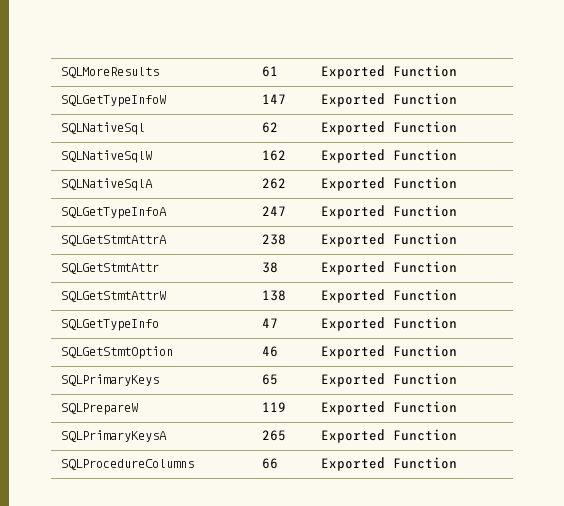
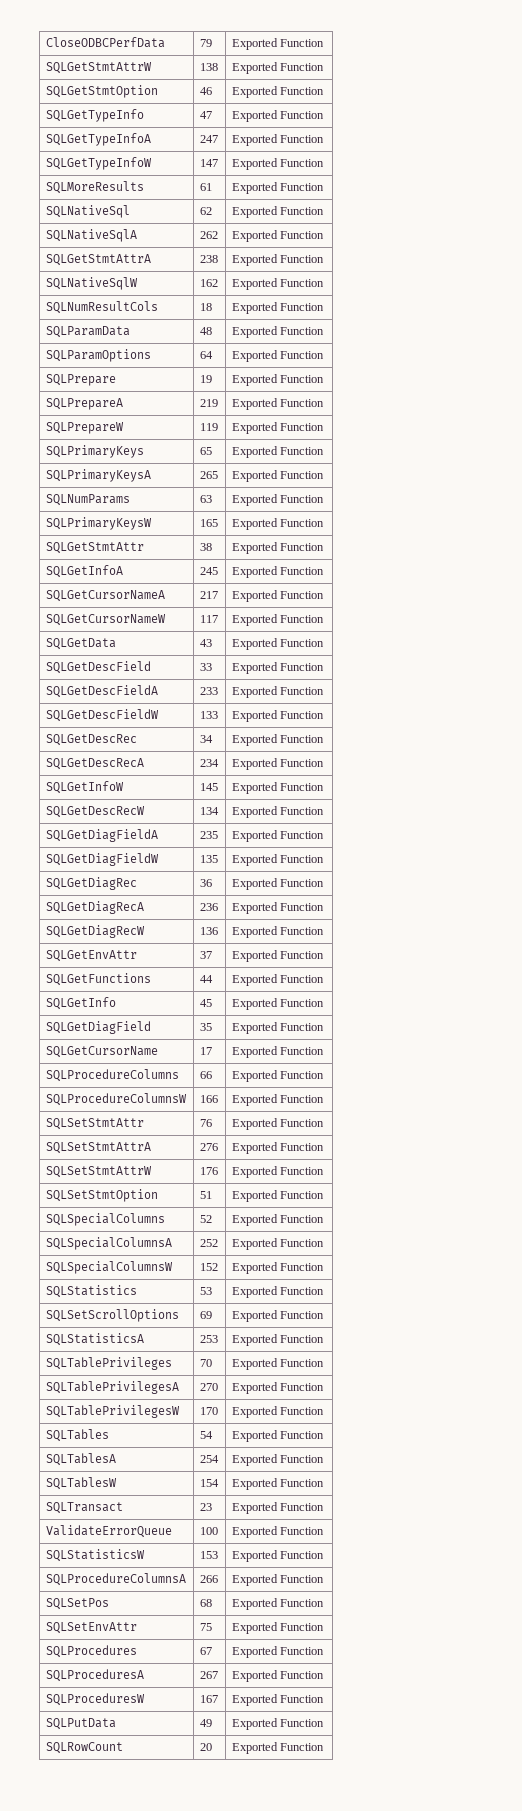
[60,67,159,78] [261,66,278,77] SQLMoreResults | 61 -> [45,37,165,48] [199,39,212,47] [231,38,325,50] [45,62,152,74] [199,63,218,71] [231,62,325,74] [45,85,158,98] [199,87,212,95] [231,86,325,98] [45,109,144,122] [199,111,212,119] [231,110,325,122] [45,133,151,146] [199,135,218,143] CloseODBCPerfData | 79 | Exported Function // SQLGetStmtAttrW | 138 | Exported Function // SQLGetStmtOption | 46 | Exported Function // SQLGetTypeInfo | 47 | Exported Function // SQLGetTypeInfoA | 247
(457, 99) none -> [45,181,144,194] [199,183,212,191] [231,182,325,194] // SQLMoreResults | 61 | Exported Function
(457, 127) none -> [45,229,137,242] [199,231,218,239] [231,230,325,242] [45,254,151,266] [199,255,218,263] [231,254,325,266] // SQLNativeSqlA | 262 | Exported Function // SQLGetStmtAttrA | 238 | Exported Function
[60,178,153,191] [261,178,286,189] [320,177,457,191] [60,207,167,219] [261,206,286,216] [320,205,457,219] [60,235,167,246] [261,234,286,245] SQLNativeSqlA | 262 | Exported Function // SQLGetTypeInfoA | 247 | Exported Function // SQLGetStmtAttrA | 238 -> [45,301,158,314] [199,303,212,311] [231,302,325,314] [45,326,130,338] [199,327,212,335] [231,326,325,338] [45,349,151,362] [199,351,213,359] [231,350,325,362] [45,374,116,386] [199,375,212,383] [231,374,325,386] [45,398,123,410] [199,399,218,407] [231,398,325,410] [45,422,124,434] [199,423,218,431] [231,422,325,434] [45,445,144,458] [199,447,212,455] [231,446,325,458] [45,469,151,482] [199,471,218,479] [231,470,325,482] [45,494,130,506] [199,495,212,503] [231,494,325,506] [45,517,152,530] [199,519,218,527] SQLNumResultCols | 18 | Exported Function // SQLParamData | 48 | Exported Function // SQLParamOptions | 64 | Exported Function // SQLPrepare | 19 | Exported Function // SQLPrepareA | 219 | Exported Function // SQLPrepareW | 119 | Exported Function // SQLPrimaryKeys | 65 | Exported Function // SQLPrimaryKeysA | 265 | Exported Function // SQLNumParams | 63 | Exported Function // SQLPrimaryKeysW | 165
[60,291,166,302] [261,290,286,301] [320,289,457,303] [60,319,159,331] [261,318,278,328] [320,317,457,331] [60,346,173,359] [261,346,278,357] [320,345,457,359] [60,374,159,386] [261,374,278,385] [320,373,457,387] [60,403,138,415] [261,402,286,412] [320,401,457,415] [60,430,167,442] [261,430,286,441] SQLGetStmtAttrW | 138 | Exported Function // SQLGetTypeInfo | 47 | Exported Function // SQLGetStmtOption | 46 | Exported Function // SQLPrimaryKeys | 65 | Exported Function // SQLPrepareW | 119 | Exported Function // SQLPrimaryKeysA | 265 -> [45,565,123,578] [199,567,218,575] [231,566,325,578] [45,590,165,602] [199,591,218,599] [231,590,325,602] [45,614,166,626] [199,615,218,623] [231,614,325,626] [45,638,116,650] [199,639,212,647] [231,638,325,650] [45,661,151,674] [199,663,212,671] [231,662,325,674] [45,685,158,698] [199,687,218,695] [231,686,325,698] [45,709,159,722] [199,711,218,719] [231,710,325,722] [45,734,137,746] [199,735,213,743] [231,734,325,746] [45,758,144,770] [199,759,219,767] [231,758,325,770] [45,781,124,794] [199,783,218,791] [231,782,325,794] [45,806,145,818] [199,807,219,815] [231,806,325,818] [45,829,158,842] [199,831,218,839] [231,830,325,842] [45,853,159,866] [199,855,218,863] [231,854,325,866] [45,877,137,890] [199,879,212,887] [231,878,325,890] [45,901,144,914] [199,903,218,911] [231,902,325,914] [45,925,145,938] [199,927,218,935] [231,926,325,938] [45,950,137,962] [199,951,212,959] [231,950,325,962] [45,973,151,986] [199,975,213,983] [231,974,325,986] [45,997,116,1010] [199,999,212,1007] [231,998,325,1010] [45,1021,151,1034] [199,1023,212,1031] [231,1022,325,1034] [45,1046,158,1058] [199,1047,212,1055] SQLGetInfoA | 245 | Exported Function // SQLGetCursorNameA | 217 | Exported Function // SQLGetCursorNameW | 117 | Exported Function // SQLGetData | 43 | Exported Function // SQLGetDescField | 33 | Exported Function // SQLGetDescFieldA | 233 | Exported Function // SQLGetDescFieldW | 133 | Exported Function // SQLGetDescRec | 34 | Exported Function // SQLGetDescRecA | 234 | Exported Function // SQLGetInfoW | 145 | Exported Function // SQLGetDescRecW | 134 | Exported Function // SQLGetDiagFieldA | 235 | Exported Function // SQLGetDiagFieldW | 135 | Exported Function // SQLGetDiagRec | 36 | Exported Function // SQLGetDiagRecA | 236 | Exported Function // SQLGetDiagRecW | 136 | Exported Function // SQLGetEnvAttr | 37 | Exported Function // SQLGetFunctions | 44 | Exported Function // SQLGetInfo | 45 | Exported Function // SQLGetDiagField | 35 | Exported Function // SQLGetCursorName | 17
(457, 463) none -> [45,1093,187,1106] [199,1095,218,1103] [231,1094,325,1106] [45,1118,144,1130] [199,1119,212,1127] [231,1118,325,1130] [45,1142,151,1154] [199,1143,218,1151] [231,1142,325,1154] [45,1166,152,1178] [199,1167,218,1175] [231,1166,325,1178] [45,1189,158,1202] [199,1191,212,1199] [231,1190,325,1202] [45,1213,165,1226] [199,1215,212,1223] [231,1214,325,1226] [45,1237,172,1250] [199,1239,218,1247] [231,1238,325,1250] [45,1261,173,1274] [199,1263,218,1271] [231,1262,325,1274] [45,1285,137,1298] [199,1287,212,1295] [231,1286,325,1298] [45,1309,179,1322] [199,1311,212,1319] [231,1310,325,1322] [45,1333,144,1346] [199,1335,218,1343] [231,1334,325,1346] [45,1357,172,1370] [199,1359,212,1367] [231,1358,325,1370] [45,1381,179,1394] [199,1383,218,1391] [231,1382,325,1394] [45,1405,180,1418] [199,1407,218,1415] [231,1406,325,1418] [45,1429,109,1442] [199,1431,213,1439] [231,1430,325,1442] [45,1453,116,1466] [199,1455,219,1463] [231,1454,325,1466] [45,1477,117,1490] [199,1479,219,1487] [231,1478,325,1490] [45,1502,123,1514] [199,1503,212,1511] [231,1502,325,1514] [45,1525,172,1538] [199,1527,218,1535] [231,1526,325,1538] [45,1549,145,1562] [199,1551,218,1559] [231,1550,325,1562] [45,1573,186,1586] [199,1575,218,1583] [231,1574,325,1586] [45,1598,109,1610] [199,1599,212,1607] [231,1598,325,1610] [45,1622,137,1634] [199,1623,212,1631] [231,1622,325,1634] [45,1645,137,1658] [199,1647,212,1655] [231,1646,325,1658] [45,1669,144,1682] [199,1671,218,1679] [231,1670,325,1682] [45,1693,145,1706] [199,1695,218,1703] [231,1694,325,1706] [45,1718,116,1730] [199,1719,212,1727] [231,1718,325,1730] [45,1742,123,1754] [199,1743,212,1751] [231,1742,325,1754] // SQLProcedureColumnsW | 166 | Exported Function // SQLSetStmtAttr | 76 | Exported Function // SQLSetStmtAttrA | 276 | Exported Function // SQLSetStmtAttrW | 176 | Exported Function // SQLSetStmtOption | 51 | Exported Function // SQLSpecialColumns | 52 | Exported Function // SQLSpecialColumnsA | 252 | Exported Function // SQLSpecialColumnsW | 152 | Exported Function // SQLStatistics | 53 | Exported Function // SQLSetScrollOptions | 69 | Exported Function // SQLStatisticsA | 253 | Exported Function // SQLTablePrivileges | 70 | Exported Function // SQLTablePrivilegesA | 270 | Exported Function // SQLTablePrivilegesW | 170 | Exported Function // SQLTables | 54 | Exported Function // SQLTablesA | 254 | Exported Function // SQLTablesW | 154 | Exported Function // SQLTransact | 23 | Exported Function // ValidateErrorQueue | 100 | Exported Function // SQLStatisticsW | 153 | Exported Function // SQLProcedureColumnsA | 266 | Exported Function // SQLSetPos | 68 | Exported Function // SQLSetEnvAttr | 75 | Exported Function // SQLProcedures | 67 | Exported Function // SQLProceduresA | 267 | Exported Function // SQLProceduresW | 167 | Exported Function // SQLPutData | 49 | Exported Function // SQLRowCount | 20 | Exported Function

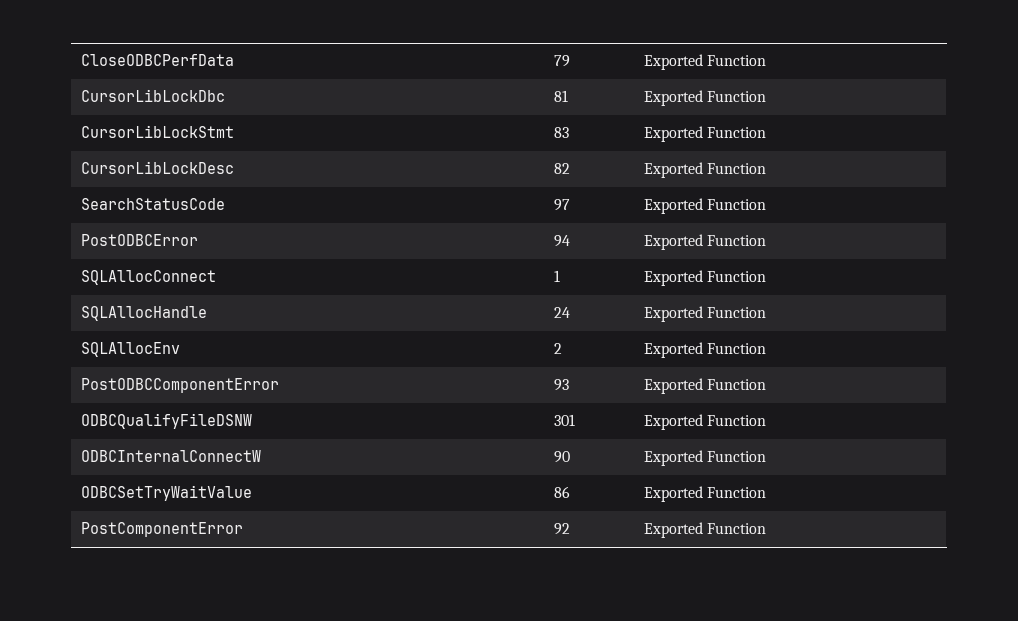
[45,62,152,74] [199,63,218,71] [231,62,325,74] [45,85,158,98] [199,87,212,95] [231,86,325,98] [45,109,144,122] [199,111,212,119] [231,110,325,122] [45,133,151,146] [199,135,218,143] [231,134,325,146] [45,157,152,170] [199,159,218,167] [231,158,325,170] [45,181,144,194] [199,183,212,191] [231,182,325,194] [45,205,130,218] [199,207,212,215] [231,206,325,218] [45,229,137,242] [199,231,218,239] [231,230,325,242] [45,254,151,266] [199,255,218,263] [231,254,325,266] [45,277,138,290] [199,279,218,287] [231,278,325,290] [45,301,158,314] [199,303,212,311] [231,302,325,314] [45,326,130,338] [199,327,212,335] [231,326,325,338] [45,349,151,362] [199,351,213,359] [231,350,325,362] [45,374,116,386] [199,375,212,383] [231,374,325,386] [45,398,123,410] [199,399,218,407] [231,398,325,410] [45,422,124,434] [199,423,218,431] [231,422,325,434] [45,445,144,458] [199,447,212,455] [231,446,325,458] [45,469,151,482] [199,471,218,479] [231,470,325,482] [45,494,130,506] [199,495,212,503] [231,494,325,506] [45,517,152,530] [199,519,218,527] [231,518,325,530] [45,542,144,554] [199,543,212,551] [231,542,325,554] [45,565,123,578] [199,567,218,575] [231,566,325,578] [45,590,165,602] [199,591,218,599] [231,590,325,602] [45,614,166,626] [199,615,218,623] [231,614,325,626] [45,638,116,650] [199,639,212,647] [231,638,325,650] [45,661,151,674] [199,663,212,671] [231,662,325,674] [45,685,158,698] [199,687,218,695] [231,686,325,698] [45,709,159,722] [199,711,218,719] [231,710,325,722] [45,734,137,746] [199,735,213,743] [231,734,325,746] [45,758,144,770] [199,759,219,767] [231,758,325,770] [45,781,124,794] [199,783,218,791] [231,782,325,794] [45,806,145,818] [199,807,219,815] [231,806,325,818] [45,829,158,842] [199,831,218,839] [231,830,325,842] [45,853,159,866] [199,855,218,863] [231,854,325,866] [45,877,137,890] [199,879,212,887] [231,878,325,890] [45,901,144,914] [199,903,218,911] [231,902,325,914] [45,925,145,938] [199,927,218,935] [231,926,325,938] [45,950,137,962] [199,951,212,959] [231,950,325,962] [45,973,151,986] [199,975,213,983] [231,974,325,986] [45,997,116,1010] [199,999,212,1007] [231,998,325,1010] [45,1021,151,1034] [199,1023,212,1031] [231,1022,325,1034] [45,1046,158,1058] [199,1047,212,1055] [231,1046,325,1058] [45,1069,179,1082] [199,1071,212,1079] [231,1070,325,1082] [45,1093,187,1106] [199,1095,218,1103] [231,1094,325,1106] [45,1118,144,1130] [199,1119,212,1127] [231,1118,325,1130] [45,1142,151,1154] [199,1143,218,1151] [231,1142,325,1154] [45,1166,152,1178] [199,1167,218,1175] [231,1166,325,1178] [45,1189,158,1202] [199,1191,212,1199] [231,1190,325,1202] [45,1213,165,1226] [199,1215,212,1223] [231,1214,325,1226] [45,1237,172,1250] [199,1239,218,1247] [231,1238,325,1250] [45,1261,173,1274] [199,1263,218,1271] [231,1262,325,1274] [45,1285,137,1298] [199,1287,212,1295] [231,1286,325,1298] [45,1309,179,1322] [199,1311,212,1319] [231,1310,325,1322] [45,1333,144,1346] [199,1335,218,1343] [231,1334,325,1346] [45,1357,172,1370] [199,1359,212,1367] [231,1358,325,1370] [45,1381,179,1394] [199,1383,218,1391] [231,1382,325,1394] [45,1405,180,1418] [199,1407,218,1415] [231,1406,325,1418] [45,1429,109,1442] [199,1431,213,1439] [231,1430,325,1442] [45,1453,116,1466] [199,1455,219,1463] [231,1454,325,1466] [45,1477,117,1490] [199,1479,219,1487] [231,1478,325,1490] [45,1502,123,1514] [199,1503,212,1511] [231,1502,325,1514] [45,1525,172,1538] [199,1527,218,1535] [231,1526,325,1538] [45,1549,145,1562] [199,1551,218,1559] [231,1550,325,1562] [45,1573,186,1586] [199,1575,218,1583] [231,1574,325,1586] [45,1598,109,1610] [199,1599,212,1607] [231,1598,325,1610] [45,1622,137,1634] [199,1623,212,1631] [231,1622,325,1634] [45,1645,137,1658] [199,1647,212,1655] [231,1646,325,1658] [45,1669,144,1682] [199,1671,218,1679] [231,1670,325,1682] [45,1693,145,1706] [199,1695,218,1703] [231,1694,325,1706] [45,1718,116,1730] [199,1719,212,1727] [231,1718,325,1730] [45,1742,123,1754] [199,1743,212,1751] [231,1742,325,1754] SQLGetStmtAttrW | 138 | Exported Function // SQLGetStmtOption | 46 | Exported Function // SQLGetTypeInfo | 47 | Exported Function // SQLGetTypeInfoA | 247 | Exported Function // SQLGetTypeInfoW | 147 | Exported Function // SQLMoreResults | 61 | Exported Function // SQLNativeSql | 62 | Exported Function // SQLNativeSqlA | 262 | Exported Function // SQLGetStmtAttrA | 238 | Exported Function // SQLNativeSqlW | 162 | Exported Function // SQLNumResultCols | 18 | Exported Function // SQLParamData | 48 | Exported Function // SQLParamOptions | 64 | Exported Function // SQLPrepare | 19 | Exported Function // SQLPrepareA | 219 | Exported Function // SQLPrepareW | 119 | Exported Function // SQLPrimaryKeys | 65 | Exported Function // SQLPrimaryKeysA | 265 | Exported Function // SQLNumParams | 63 | Exported Function // SQLPrimaryKeysW | 165 | Exported Function // SQLGetStmtAttr | 38 | Exported Function // SQLGetInfoA | 245 | Exported Function // SQLGetCursorNameA | 217 | Exported Function // SQLGetCursorNameW | 117 | Exported Function // SQLGetData | 43 | Exported Function // SQLGetDescField | 33 | Exported Function // SQLGetDescFieldA | 233 | Exported Function // SQLGetDescFieldW | 133 | Exported Function // SQLGetDescRec | 34 | Exported Function // SQLGetDescRecA | 234 | Exported Function // SQLGetInfoW | 145 | Exported Function // SQLGetDescRecW | 134 | Exported Function // SQLGetDiagFieldA | 235 | Exported Function // SQLGetDiagFieldW | 135 | Exported Function // SQLGetDiagRec | 36 | Exported Function // SQLGetDiagRecA | 236 | Exported Function // SQLGetDiagRecW | 136 | Exported Function // SQLGetEnvAttr | 37 | Exported Function // SQLGetFunctions | 44 | Exported Function // SQLGetInfo | 45 | Exported Function // SQLGetDiagField | 35 | Exported Function // SQLGetCursorName | 17 | Exported Function // SQLProcedureColumns | 66 | Exported Function // SQLProcedureColumnsW | 166 | Exported Function // SQLSetStmtAttr | 76 | Exported Function // SQLSetStmtAttrA | 276 | Exported Function // SQLSetStmtAttrW | 176 | Exported Function // SQLSetStmtOption | 51 | Exported Function // SQLSpecialColumns | 52 | Exported Function // SQLSpecialColumnsA | 252 | Exported Function // SQLSpecialColumnsW | 152 | Exported Function // SQLStatistics | 53 | Exported Function // SQLSetScrollOptions | 69 | Exported Function // SQLStatisticsA | 253 | Exported Function // SQLTablePrivileges | 70 | Exported Function // SQLTablePrivilegesA | 270 | Exported Function // SQLTablePrivilegesW | 170 | Exported Function // SQLTables | 54 | Exported Function // SQLTablesA | 254 | Exported Function // SQLTablesW | 154 | Exported Function // SQLTransact | 23 | Exported Function // ValidateErrorQueue | 100 | Exported Function // SQLStatisticsW | 153 | Exported Function // SQLProcedureColumnsA | 266 | Exported Function // SQLSetPos | 68 | Exported Function // SQLSetEnvAttr | 75 | Exported Function // SQLProcedures | 67 | Exported Function // SQLProceduresA | 267 | Exported Function // SQLProceduresW | 167 | Exported Function // SQLPutData | 49 | Exported Function // SQLRowCount | 20 | Exported Function -> [80,89,225,102] [553,90,568,102] [643,90,766,106] [80,125,234,138] [553,127,569,138] [643,126,766,142] [80,161,234,174] [553,163,570,174] [643,162,766,178] [80,198,225,210] [553,199,570,211] [643,198,766,214] [80,234,198,246] [553,235,570,247] [643,234,766,250] [80,270,216,285] [553,270,560,282] [643,270,766,286] [80,306,207,321] [553,307,570,318] [643,306,766,322] [80,342,180,357] [553,343,562,354] [643,342,766,358] [80,378,279,393] [553,379,569,391] [643,378,766,394] [80,413,252,429] [553,414,575,426] [643,414,766,430] [80,450,261,462] [553,451,570,463] [643,450,766,466] [80,485,252,501] [553,486,570,498] [643,486,766,502] [80,522,243,537] [553,523,570,535] [643,522,766,538] CursorLibLockDbc | 81 | Exported Function // CursorLibLockStmt | 83 | Exported Function // CursorLibLockDesc | 82 | Exported Function // SearchStatusCode | 97 | Exported Function // PostODBCError | 94 | Exported Function // SQLAllocConnect | 1 | Exported Function // SQLAllocHandle | 24 | Exported Function // SQLAllocEnv | 2 | Exported Function // PostODBCComponentError | 93 | Exported Function // ODBCQualifyFileDSNW | 301 | Exported Function // ODBCInternalConnectW | 90 | Exported Function // ODBCSetTryWaitValue | 86 | Exported Function // PostComponentError | 92 | Exported Function

